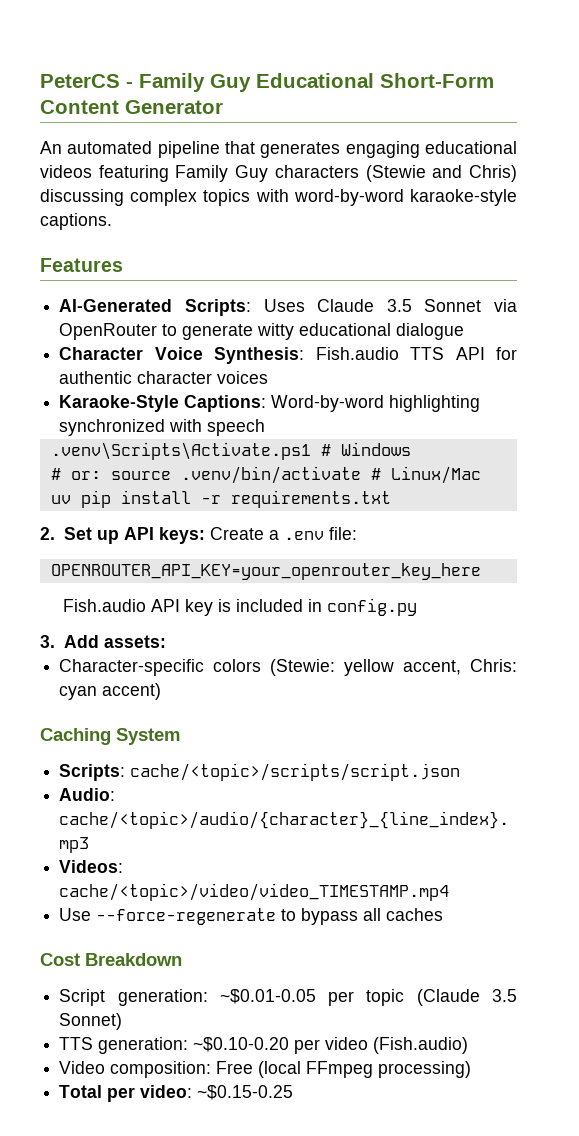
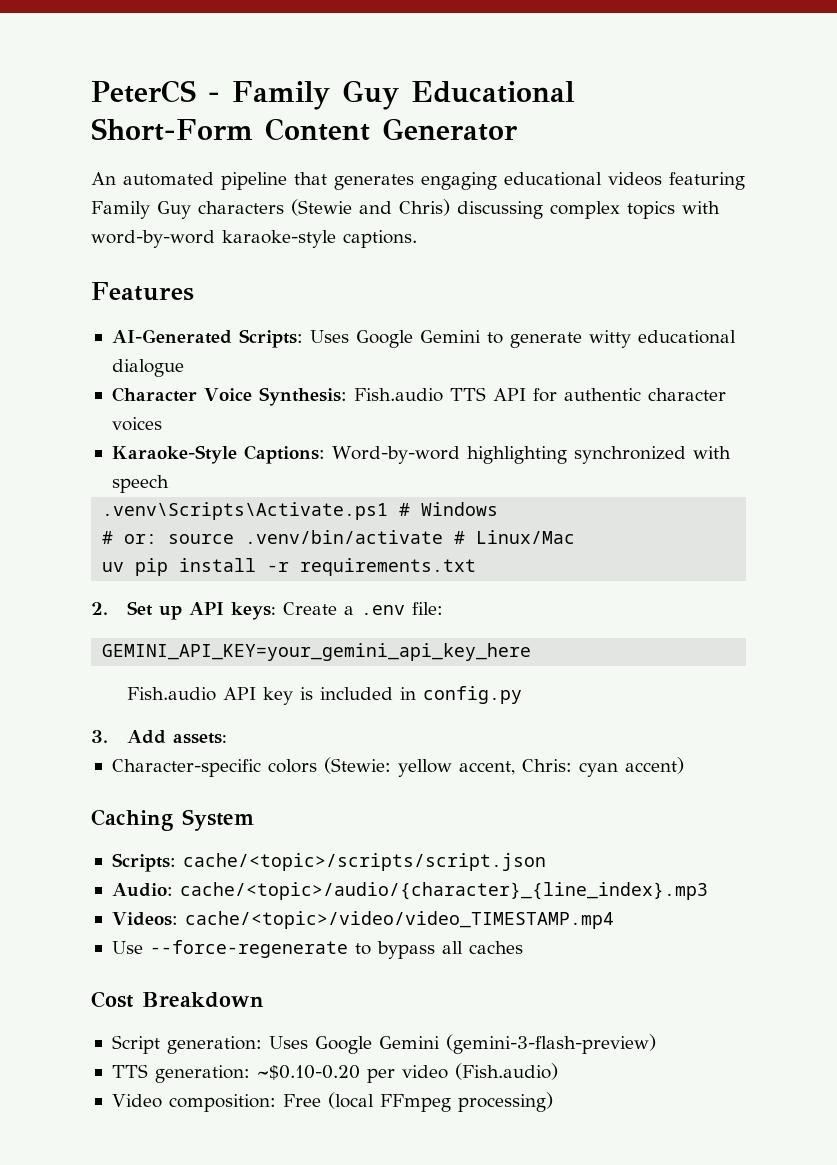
[317,299,517,312] [59,323,158,340] Claude 3.5 Sonnet via OpenRouter -> [355,330,481,348] Google Gemini
[50,563,481,580] OPENROUTER_API_KEY=your_openrouter_key_here -> [102,643,532,661] GEMINI_API_KEY=your_gemini_api_key_here
[219,989,518,1006] [59,1013,123,1030] ~$0.01-0.05 per topic (Claude 3.5 Sonnet) -> [268,1034,656,1054] Uses Google Gemini (gemini-3-flash-preview)
[59,1085,294,1102] // Total per video: ~$0.15-0.25 -> (553, 1102) none

